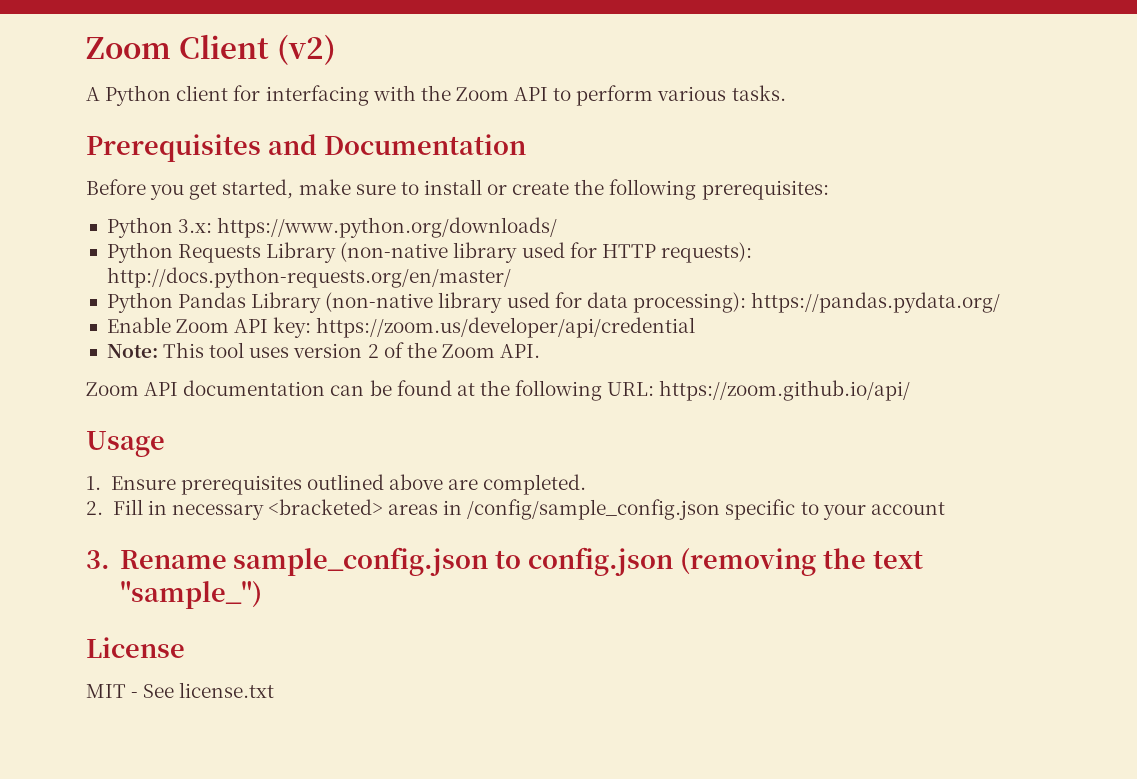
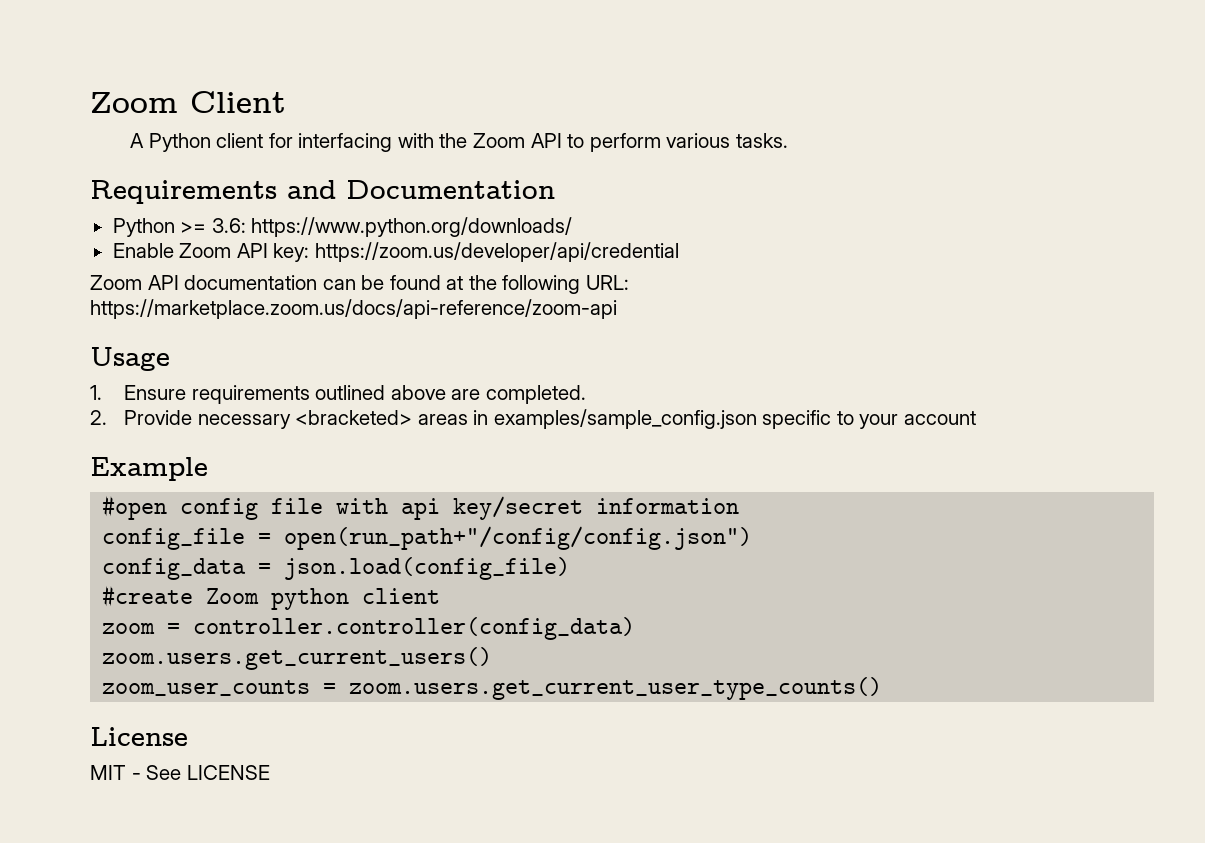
[276,34,336,65] (v2) -> (286, 102) none
[86,134,261,162] Prerequisites -> [90,180,277,204] Requirements
[86,179,829,200] [106,217,213,238] // Before you get started, make sure to install or create the following prerequisites: // Python 3.x: -> [112,218,246,237] // Python >= 3.6:
[106,242,752,263] [106,267,511,288] [106,292,1001,313] // Python Requests Library (non-native library used for HTTP requests): http://docs.python-requests.org/en/master/ // Python Pandas Library (non-native library used for data processing): https://pandas.pydata.org/ -> (573, 227) none
[106,342,541,358] // Note: This tool uses version 2 of the Zoom API. -> (679, 252) none
[659,380,911,401] https://zoom.github.io/api/ -> [90,299,617,319] https://marketplace.zoom.us/docs/api-reference/zoom-api
[180,475,302,495] prerequisites -> [191,385,310,404] requirements
[112,499,167,515] Fill in -> [124,410,193,425] Provide
[467,499,721,520] /config/sample_config.json -> [493,409,757,429] examples/sample_config.json
[86,547,923,576] [119,581,262,609] 3. Rename sample_config.json to config.json (removing the text "sample_") -> [90,457,208,481] [102,495,740,520] [102,526,753,550] [102,557,571,580] [102,585,441,610] [102,617,636,640] [102,647,493,670] [102,677,883,700] Example // #open config file with api key/secret information // config_file = open(run_path+"/config/config.json") // config_data = json.load(config_file) // #create Zoom python client // zoom = controller.controller(config_data) // zoom.users.get_current_users() // zoom_user_counts = zoom.users.get_current_user_type_counts()
[179,682,275,698] license.txt -> [186,765,270,780] LICENSE

